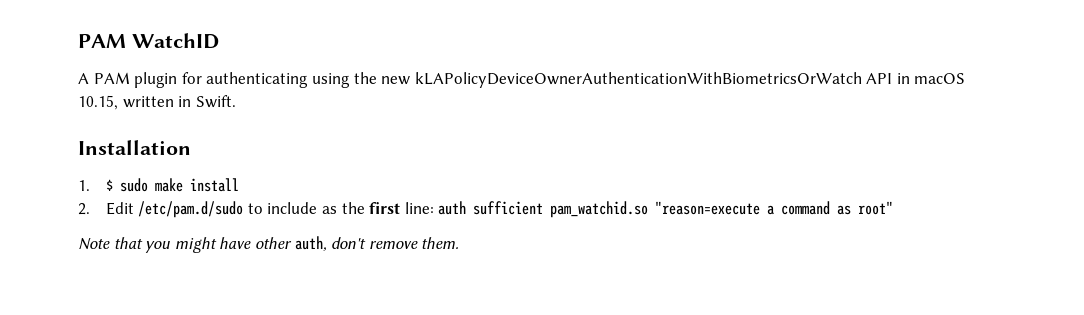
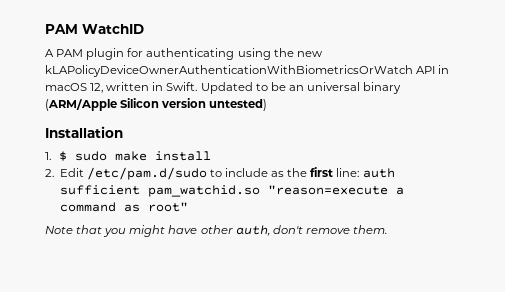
[78,95,118,110] 10.15, -> [90,83,104,93] 12,
(236, 101) none -> [200,82,402,94] [45,98,268,111] Updated to be an universal binary (ARM/Apple Silicon version untested)

